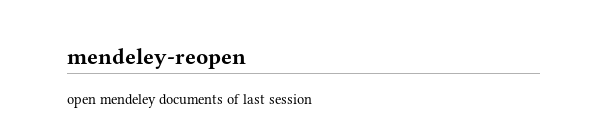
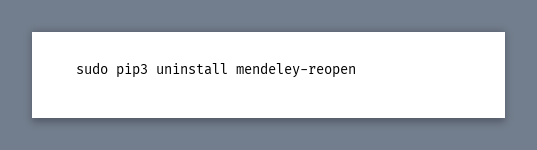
[67,48,246,69] [67,94,312,108] mendeley-reopen // open mendeley documents of last session -> [76,62,356,78] sudo pip3 uninstall mendeley-reopen

